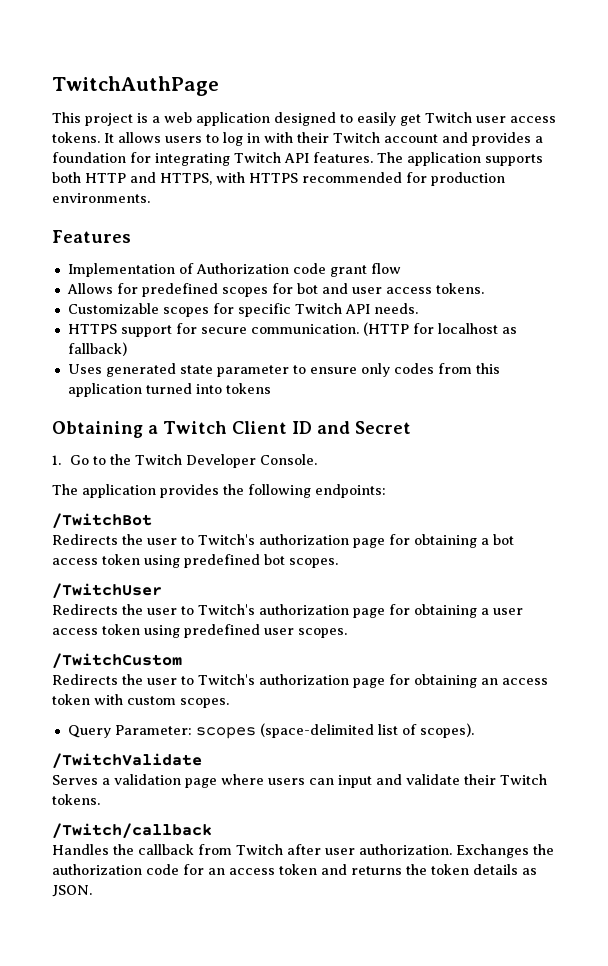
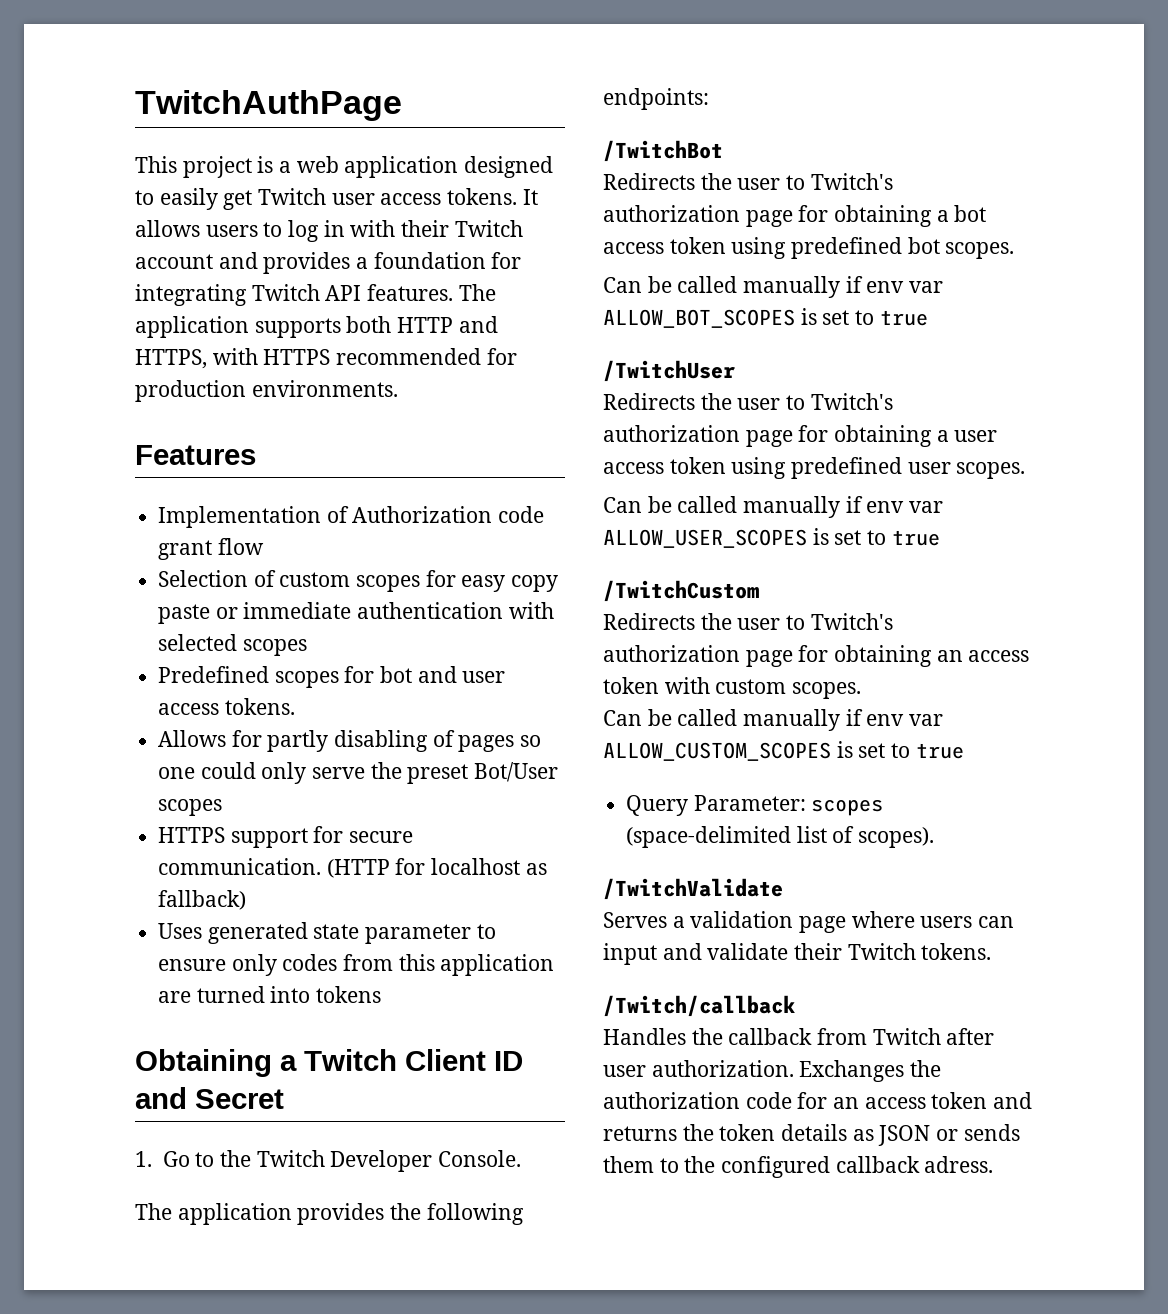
[66,283,218,297] Allows for predefined -> [158,570,559,592] [158,602,554,624] [158,634,307,656] [158,666,270,683] Selection of custom scopes for easy copy paste or immediate authentication with selected scopes // Predefined
[67,303,418,317] Customizable scopes for specific Twitch API needs. -> [158,730,542,752] [158,762,559,784] [158,799,223,816] Allows for partly disabling of pages so one could only serve the preset Bot/User scopes
(142, 390) none -> [158,991,192,1003] are
(338, 563) none -> [603,276,944,298] [603,308,928,328] // Can be called manually if env var ALLOW_BOT_SCOPES is set to true
(347, 633) none -> [603,496,944,518] [603,528,940,548] // Can be called manually if env var ALLOW_USER_SCOPES is set to true
(229, 703) none -> [603,709,944,731] [603,741,964,761] // Can be called manually if env var ALLOW_CUSTOM_SCOPES is set to true
[52,885,92,897] JSON. -> [878,1124,1020,1146] [603,1156,994,1178] JSON or sends them to the configured callback adress.

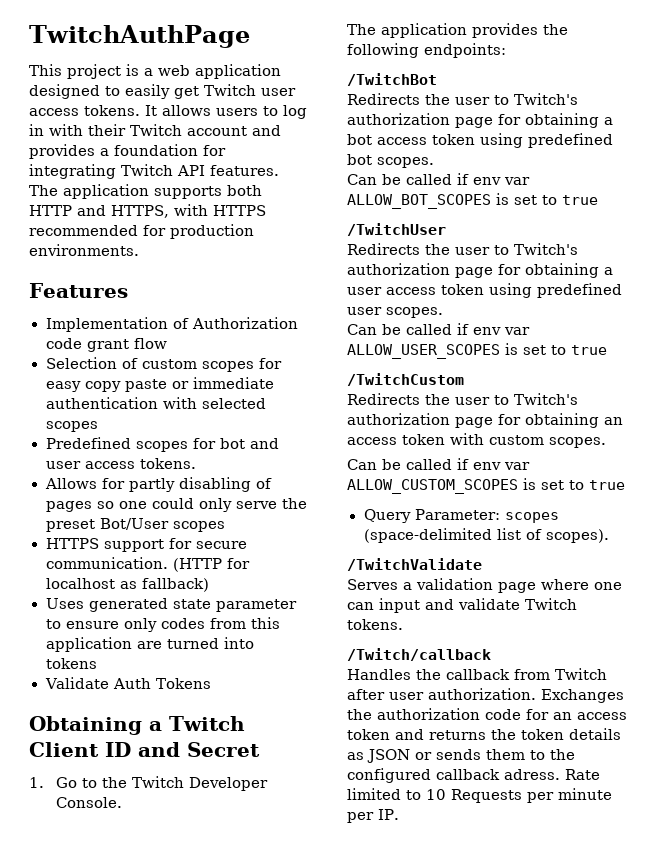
(382, 994) none -> [44,677,212,689] // Validate Auth Tokens
[743,276,841,298] manually -> (452, 179) none
[743,496,841,518] manually -> (452, 329) none
[743,709,841,731] manually -> (452, 464) none
[920,916,973,928] users -> [594,582,622,590] one
[794,943,843,960] their -> (520, 604) none
(994, 1164) none -> [565,769,600,780] [347,788,612,803] [347,809,399,823] Rate limited to 10 Requests per minute per IP.

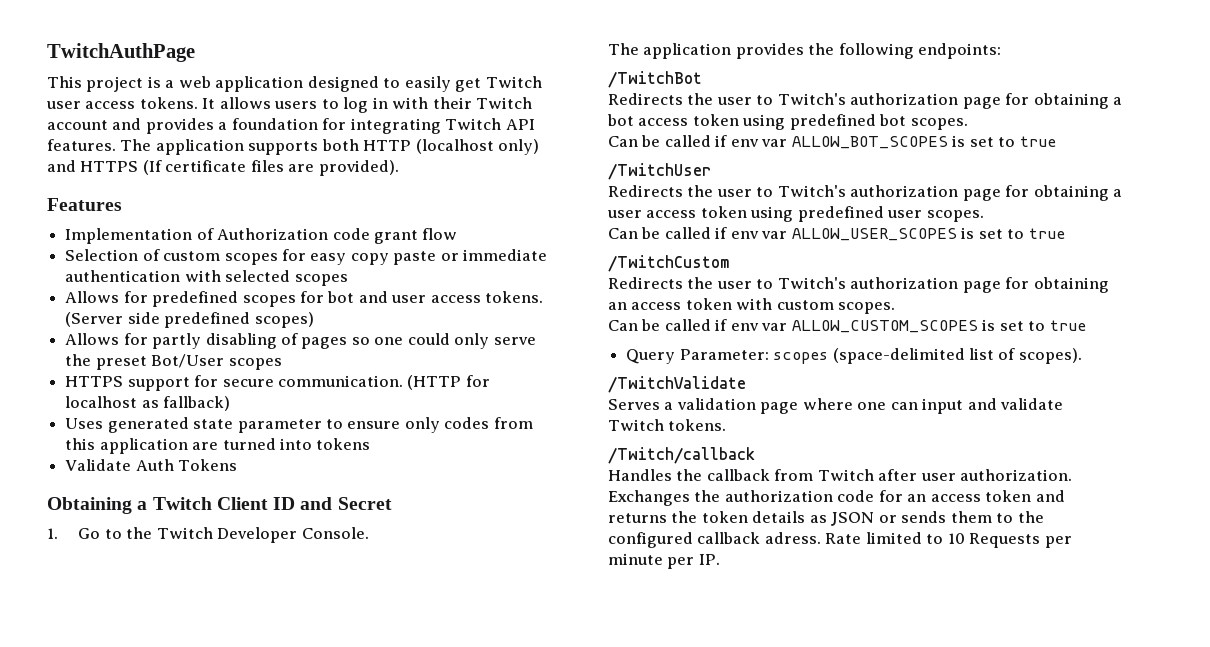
[77,204,266,218] [29,224,254,239] [29,244,139,256] and HTTPS, with HTTPS recommended for production environments. -> [415,139,540,155] [47,160,399,176] (localhost only) and HTTPS (If certificate files are provided).
[45,437,131,449] Predefined -> [65,291,239,307] Allows for predefined
(196, 463) none -> [65,312,314,328] (Server side predefined scopes)

